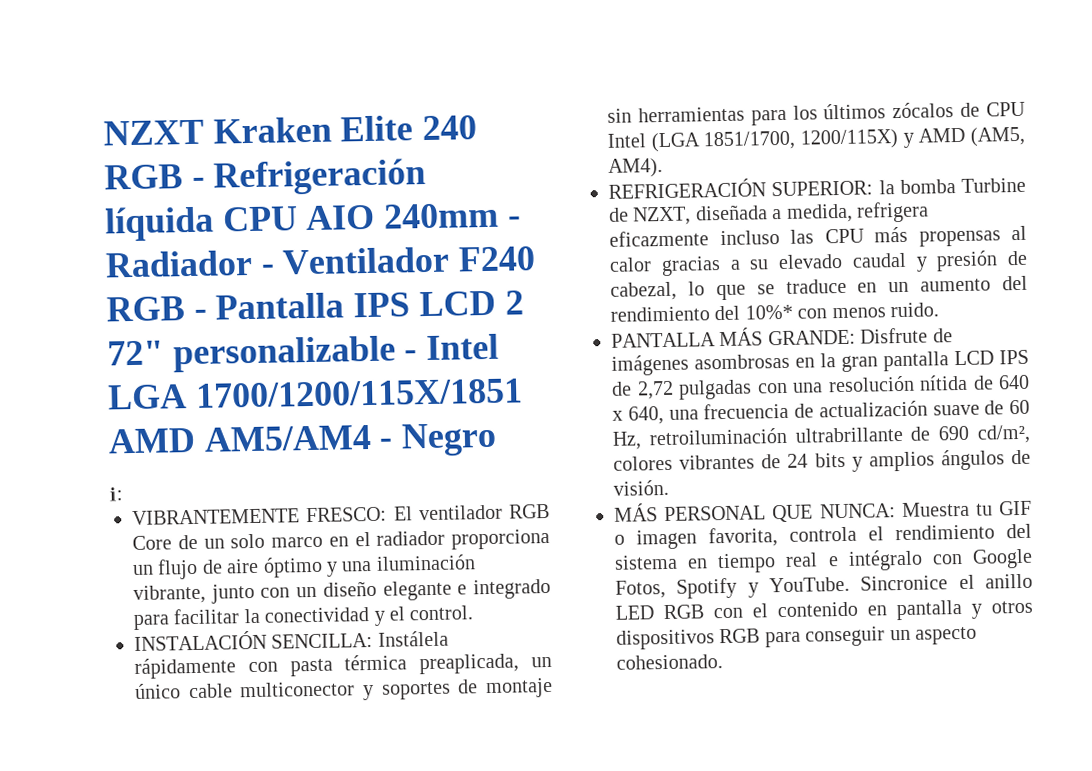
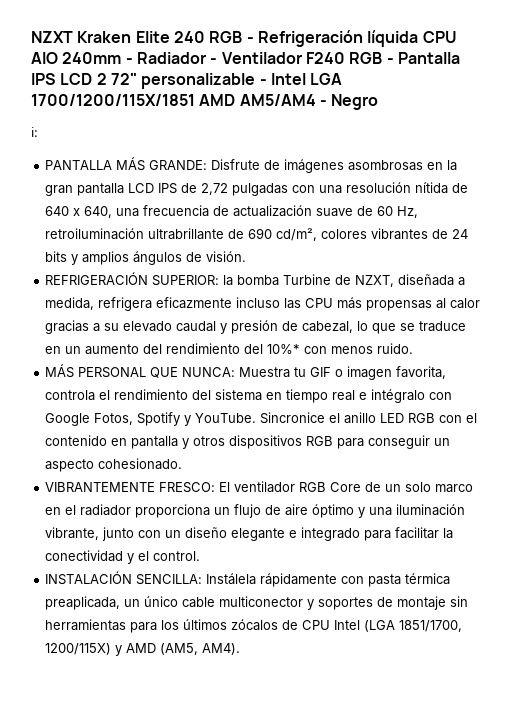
(123, 494) none -> [45,157,458,173] [45,182,469,196] [45,205,419,218] [45,228,469,241] [45,251,247,265] [45,272,466,287] [45,297,481,311] [45,320,467,334] [45,343,414,355] [45,364,447,380] [45,389,453,403] [45,412,478,426] [45,435,451,449] [45,458,183,472] // PANTALLA MÁS GRANDE: Disfrute de imágenes asombrosas en la gran pantalla LCD IPS de 2,72 pulgadas con una resolución nítida de 640 x 640, una frecuencia de actualización suave de 60 Hz, retroiluminación ultrabrillante de 690 cd/m², colores vibrantes de 24 bits y amplios ángulos de visión. // REFRIGERACIÓN SUPERIOR: la bomba Turbine de NZXT, diseñada a medida, refrigera eficazmente incluso las CPU más propensas al calor gracias a su elevado caudal y presión de cabezal, lo que se traduce en un aumento del rendimiento del 10%* con menos ruido. // MÁS PERSONAL QUE NUNCA: Muestra tu GIF o imagen favorita, controla el rendimiento del sistema en tiempo real e intégralo con Google Fotos, Spotify y YouTube. Sincronice el anillo LED RGB con el contenido en pantalla y otros dispositivos RGB para conseguir un aspecto cohesionado.
[608,177,1026,199] [609,201,929,226] [609,225,1027,247] [609,250,1028,277] [610,275,1028,301] [610,302,939,322] [611,327,953,348] [611,349,1029,376] [611,374,1030,400] [612,399,1030,425] [612,424,1031,450] [613,449,1031,472] [613,479,669,496] [614,500,1032,523] [614,523,1032,550] [614,548,1033,574] [615,573,1033,599] [615,599,1033,621] [616,626,977,650] [616,654,723,670] // REFRIGERACIÓN SUPERIOR: la bomba Turbine de NZXT, diseñada a medida, refrigera eficazmente incluso las CPU más propensas al calor gracias a su elevado caudal y presión de cabezal, lo que se traduce en un aumento del rendimiento del 10%* con menos ruido. // PANTALLA MÁS GRANDE: Disfrute de imágenes asombrosas en la gran pantalla LCD IPS de 2,72 pulgadas con una resolución nítida de 640 x 640, una frecuencia de actualización suave de 60 Hz, retroiluminación ultrabrillante de 690 cd/m², colores vibrantes de 24 bits y amplios ángulos de visión. // MÁS PERSONAL QUE NUNCA: Muestra tu GIF o imagen favorita, controla el rendimiento del sistema en tiempo real e intégralo con Google Fotos, Spotify y YouTube. Sincronice el anillo LED RGB con el contenido en pantalla y otros dispositivos RGB para conseguir un aspecto cohesionado. -> (241, 649) none

